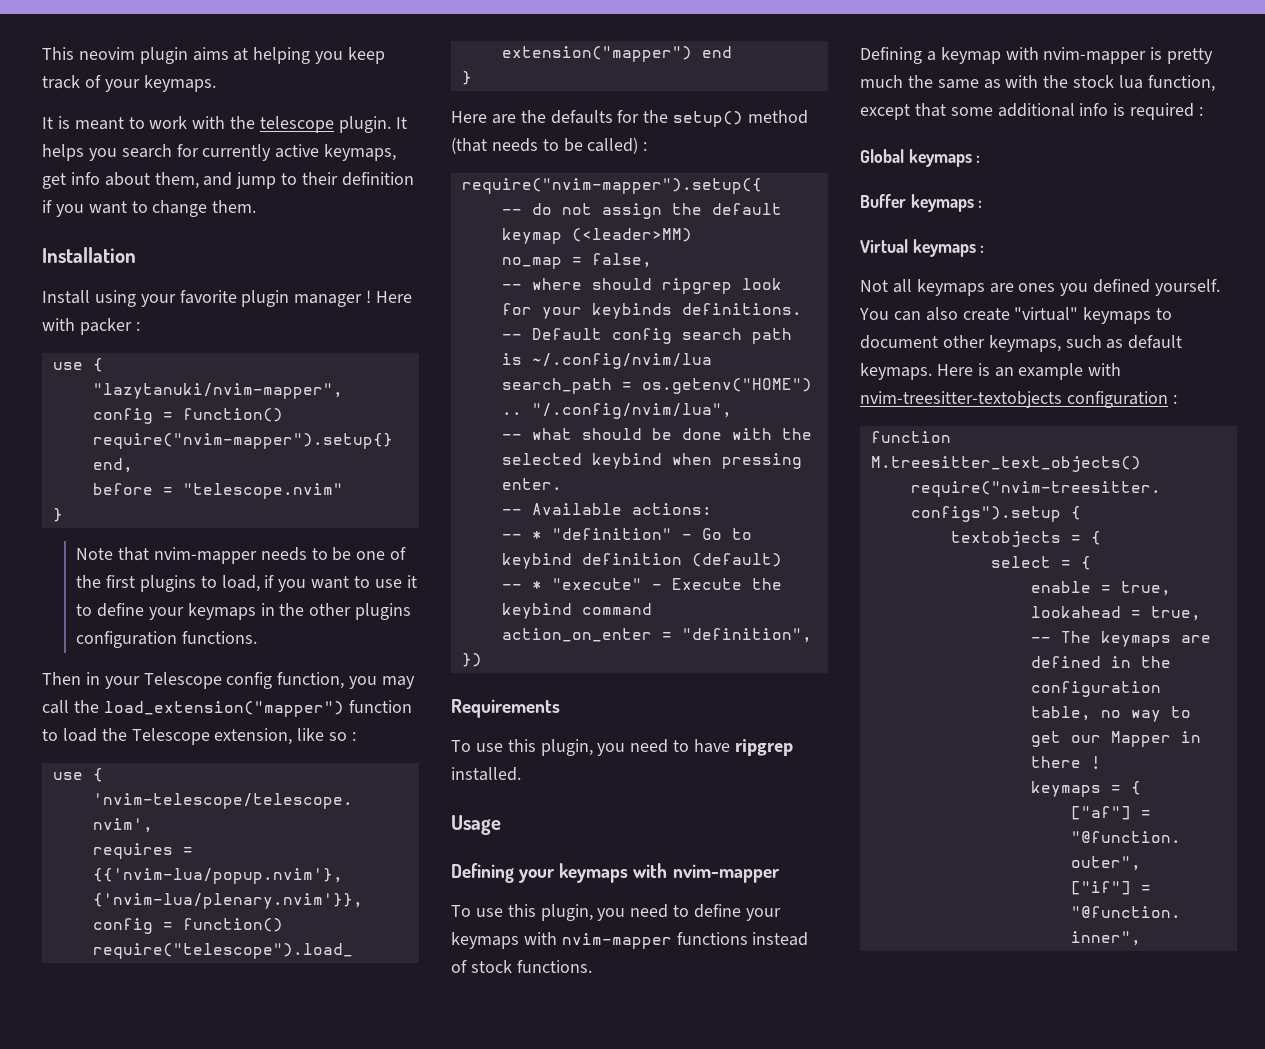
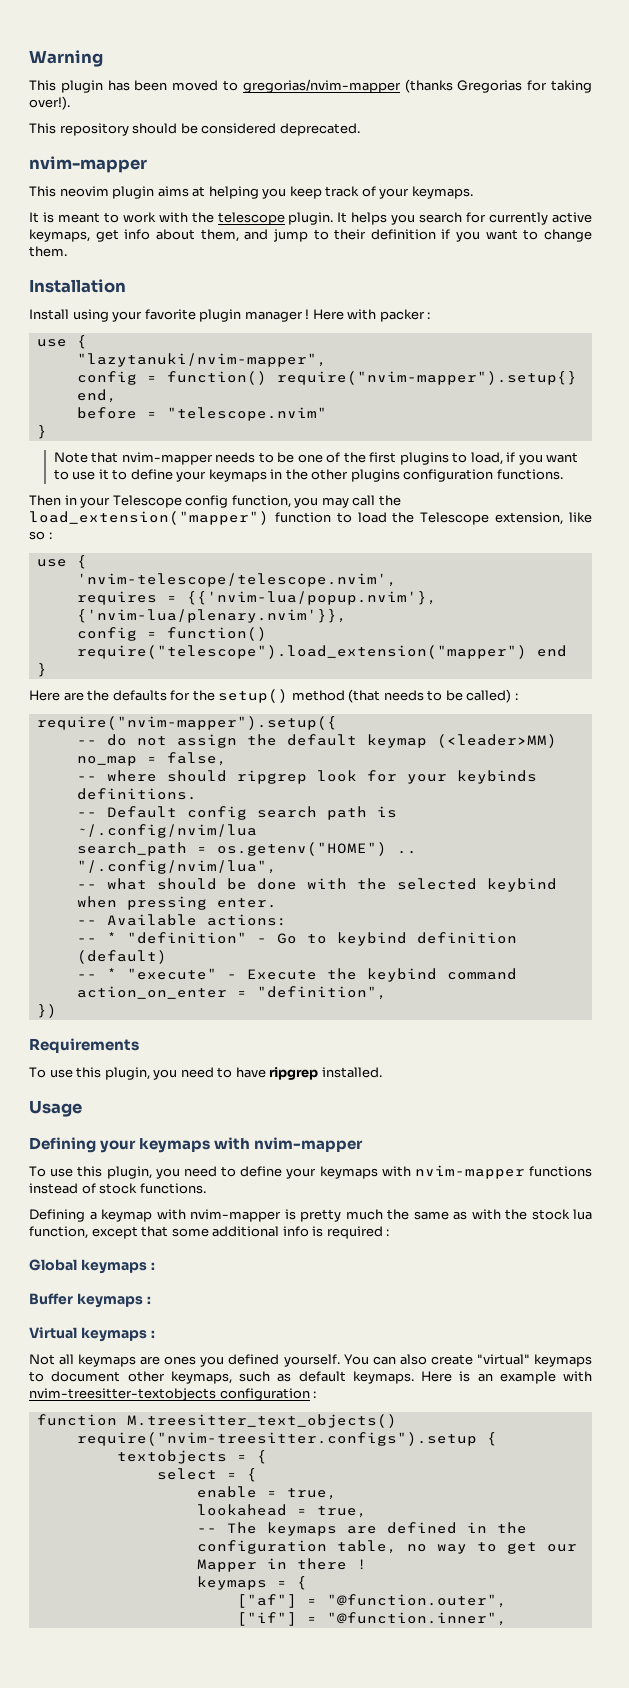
(42, 53) none -> [29,50,103,67] [29,79,592,93] [29,96,70,110] [29,123,360,136] [29,156,147,173] Warning // This plugin has been moved to gregorias/nvim-mapper (thanks Gregorias for taking over!). // This repository should be considered deprecated. // nvim-mapper //

